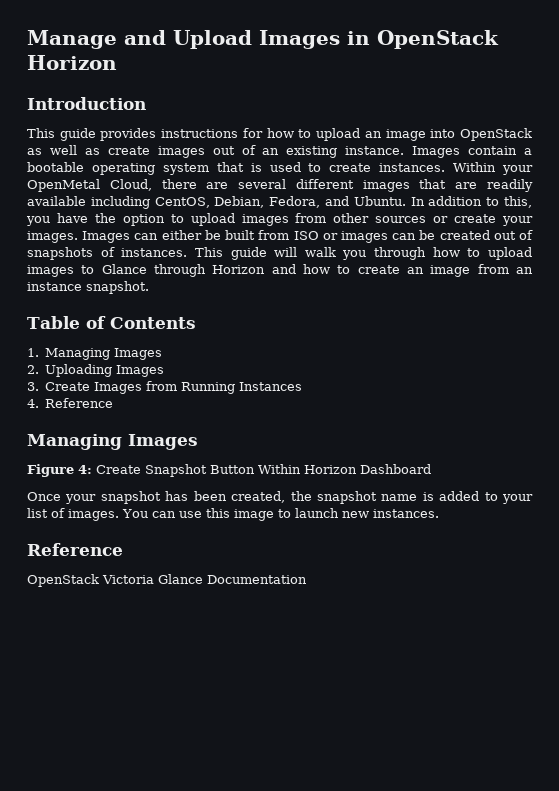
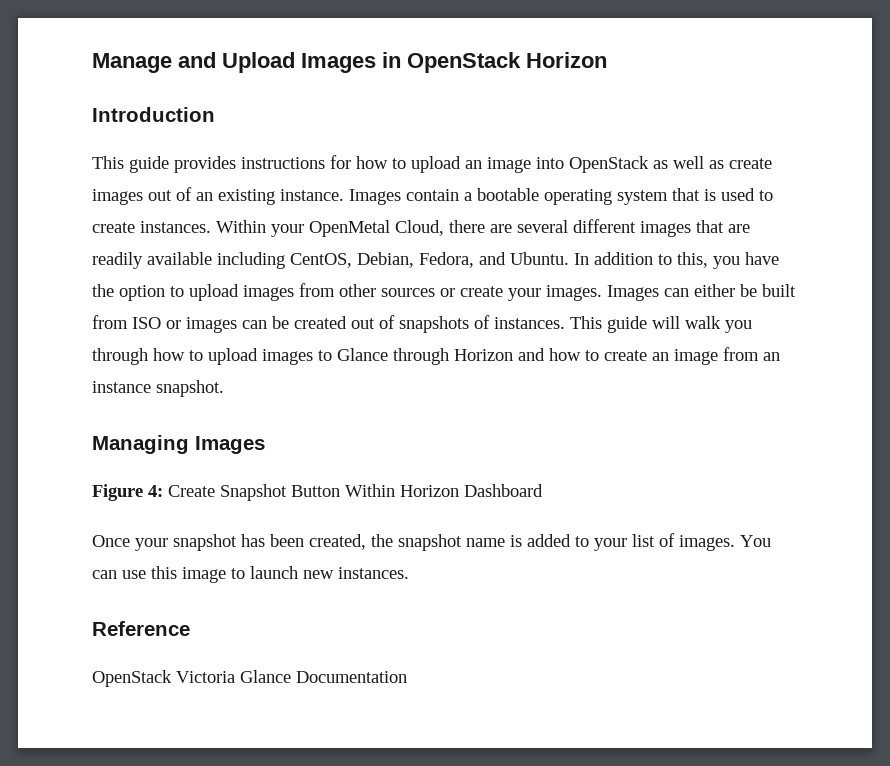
[27,316,196,329] [27,348,163,360] [27,364,165,377] [27,381,303,394] [27,398,114,408] // Table of Contents // 1. Managing Images // 2. Uploading Images // 3. Create Images from Running Instances // 4. Reference -> (224, 388) none

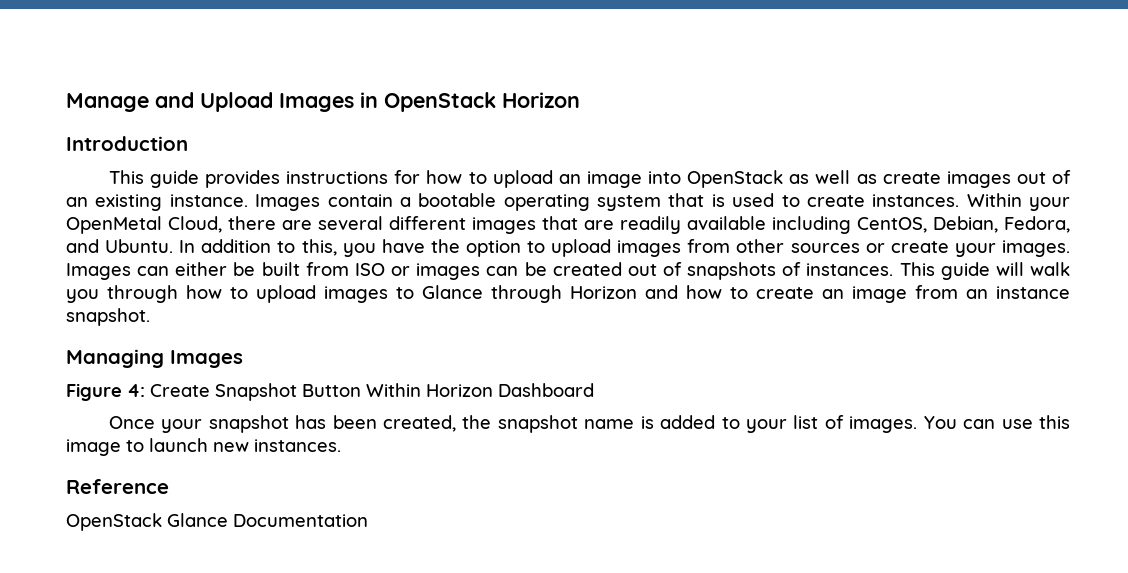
[176,671,235,683] Victoria -> (162, 522) none

